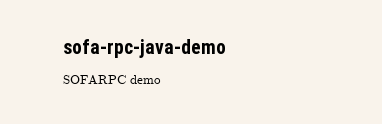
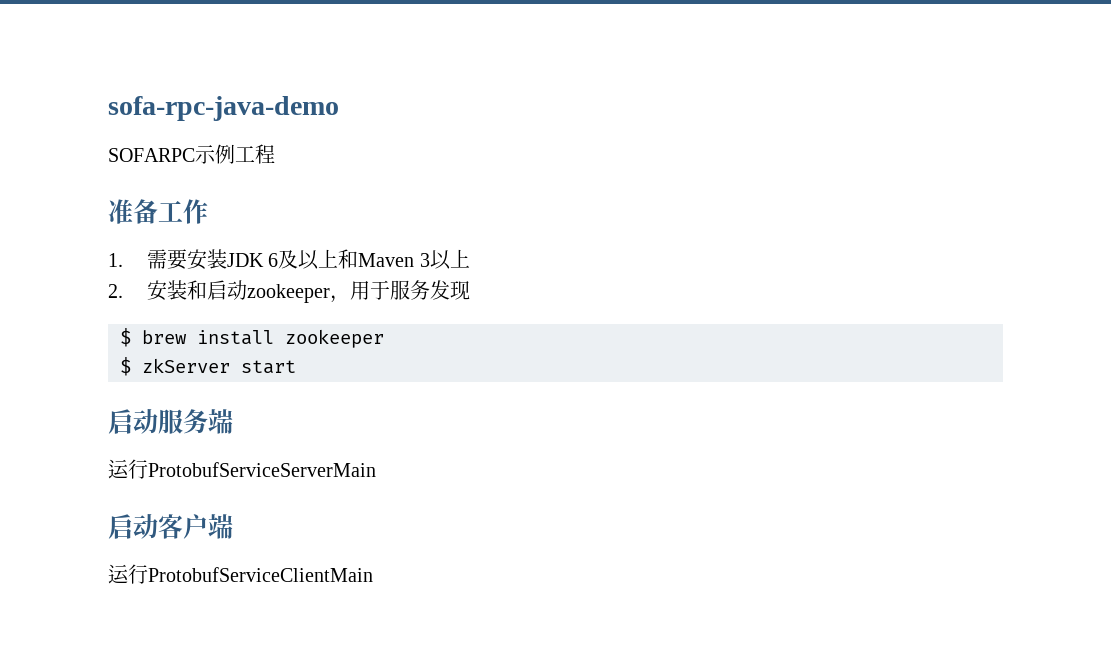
[130,75,161,84] demo -> [195,144,275,164] [108,199,208,224] [108,249,470,270] [108,280,471,303] [120,328,384,348] [120,357,296,376] [108,409,233,434] [108,459,376,479] [108,514,233,539] [108,564,373,584] 示例工程 // 准备工作 // 1.需要安装JDK 6及以上和Maven 3以上 // 2.安装和启动zookeeper，用于服务发现 // $ brew install zookeeper // $ zkServer start // 启动服务端 // 运行ProtobufServiceServerMain // 启动客户端 // 运行ProtobufServiceClientMain

